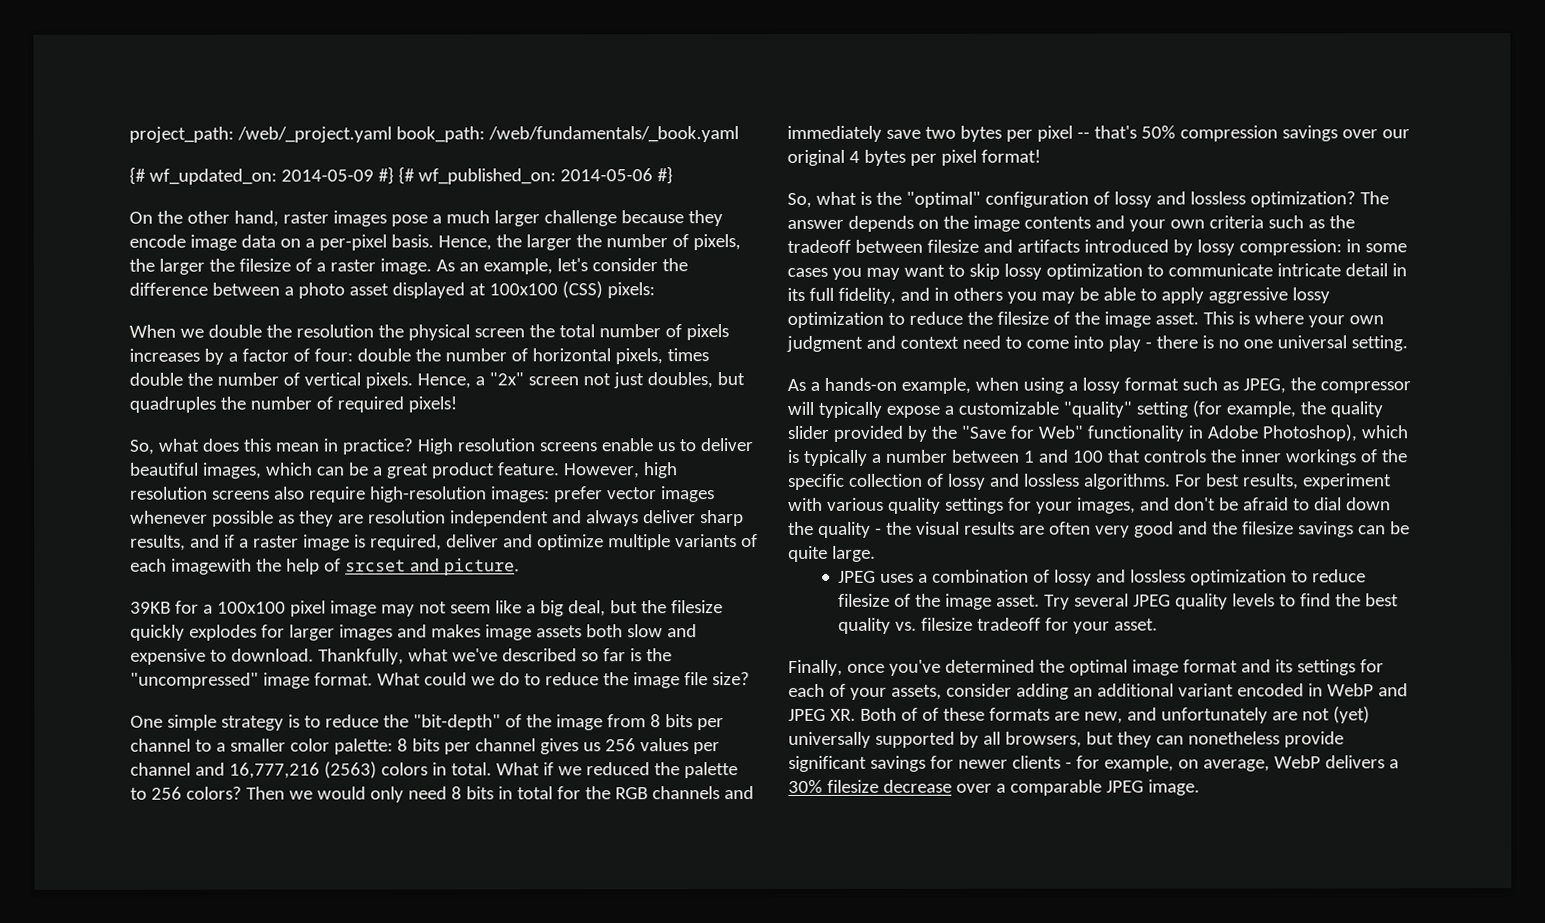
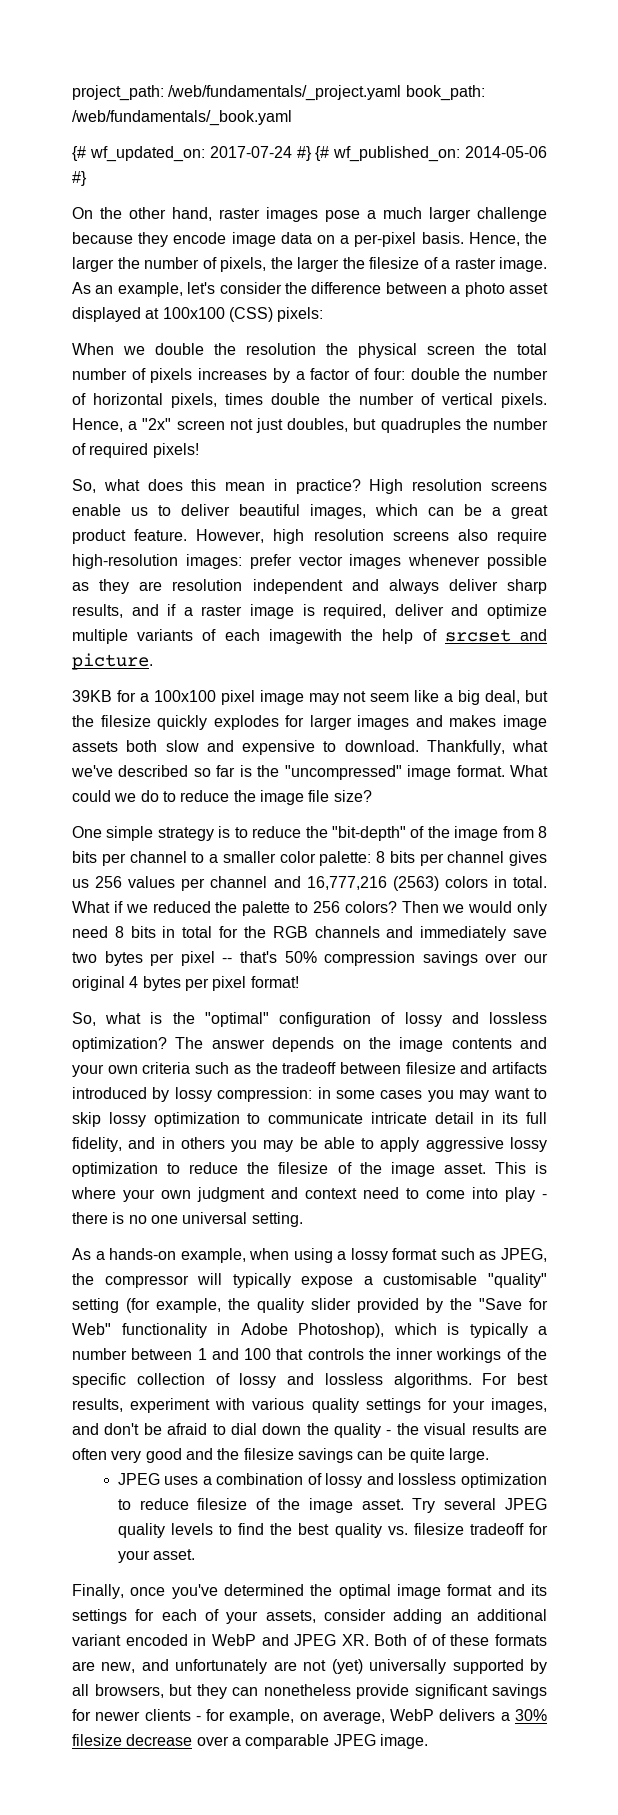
[236,126,392,143] /web/_project.yaml -> [168,85,402,101] /web/fundamentals/_project.yaml
[280,169,374,182] 2014-05-09 -> [209,146,292,158] 2017-07-24
[957,401,1059,415] customizable -> [383,1273,478,1285] customisable

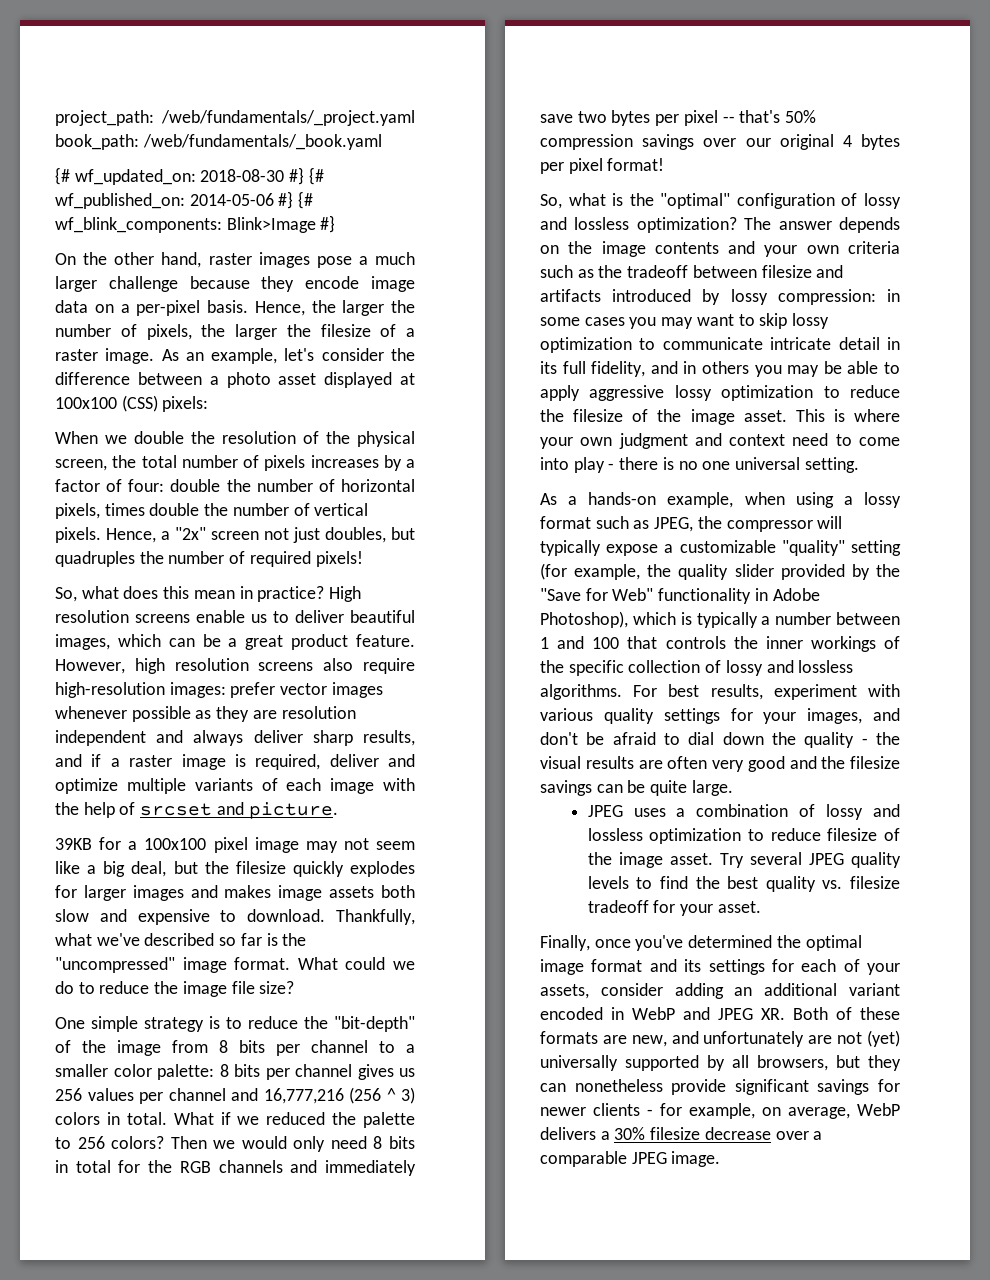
[209,146,292,158] 2017-07-24 -> [200,169,285,182] 2018-08-30
(87, 178) none -> [298,191,314,209] [55,215,336,233] {# wf_blink_components: Blink>Image #}
(316, 349) none -> [303,431,319,444] of
[427,345,475,355] screen -> [55,459,107,471] screen,
[268,629,342,644] imagewith -> [330,778,415,794] image with
[392,876,439,891] (2563) -> [349,1087,415,1104] (256 ^ 3)
[383,1273,478,1285] customisable -> [679,540,776,553] customizable
[431,1634,446,1646] of -> (852, 1013) none

